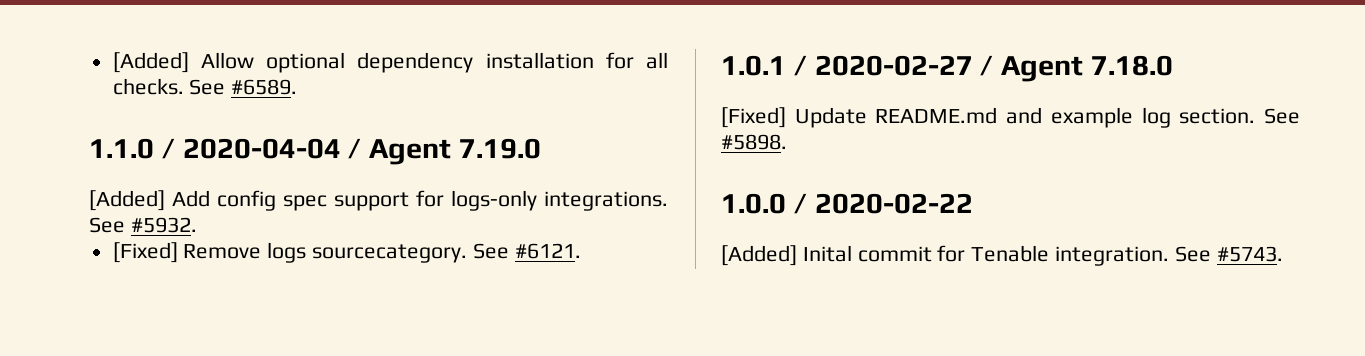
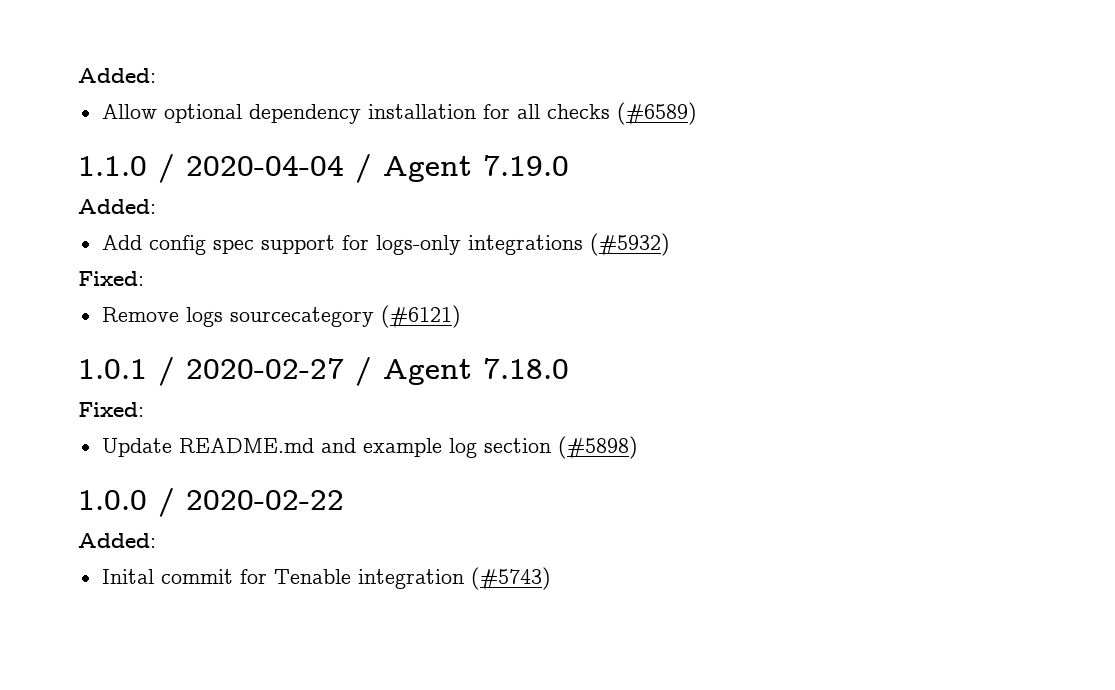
[112,52,189,73] [Added] -> [78,68,156,83] Added: //
[112,78,298,95] checks. See #6589. -> [546,102,697,126] checks (#6589)
[89,190,165,211] [Added] -> [78,199,156,214] Added: //
[544,191,668,211] [89,217,197,233] [112,242,581,263] integrations. See #5932. // [Fixed] Remove logs sourcecategory. See #6121. -> [467,233,670,257] [78,271,144,286] [101,305,461,329] integrations (#5932) // Fixed: // Remove logs sourcecategory (#6121)
[721,107,786,128] [Fixed] -> [78,402,144,417] Fixed: //
[1179,108,1300,124] [721,134,787,150] section. See #5898. -> [483,436,638,460] section (#5898)
[721,245,797,266] [Added] -> [78,533,156,548] Added: //
[1055,246,1283,266] integration. See #5743. -> [357,567,551,591] integration (#5743)

